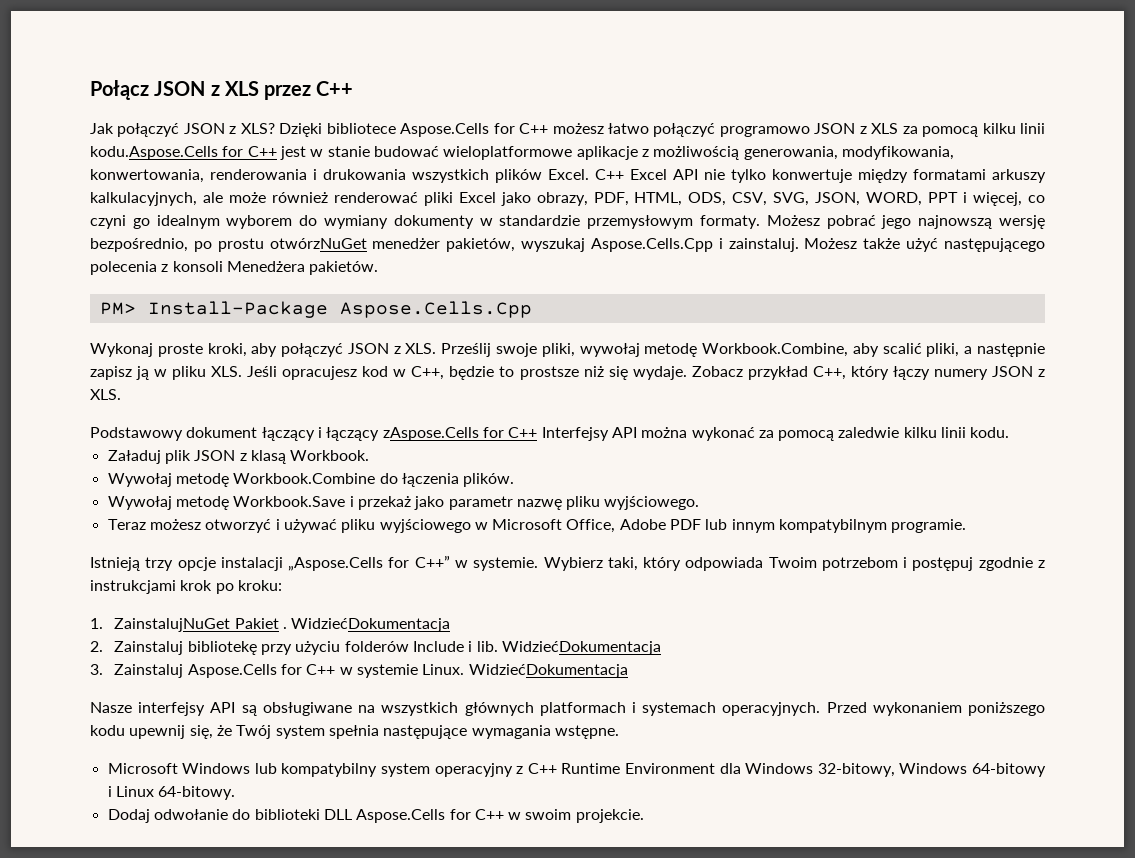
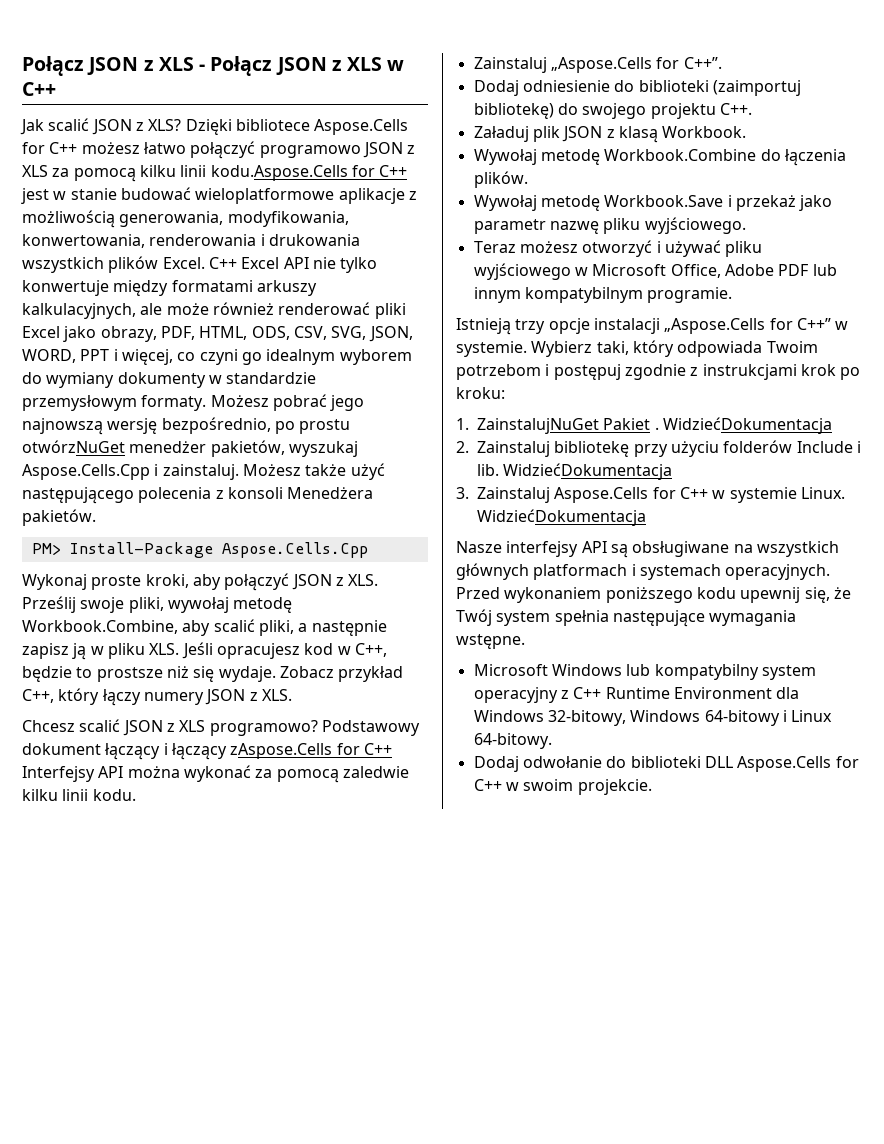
[90,80,312,100] Połącz JSON z XLS przez -> [22,56,405,76] Połącz JSON z XLS - Połącz JSON z XLS w
[117,123,180,137] połączyć -> [48,118,90,131] scalić
(121, 394) none -> [22,719,318,736] Chcesz scalić JSON z XLS programowo?
(1010, 432) none -> [473,57,722,73] [473,80,801,96] [473,103,752,119] // Zainstaluj „Aspose.Cells for C++”. // Dodaj odniesienie do biblioteki (zaimportuj bibliotekę) do swojego projektu C++.

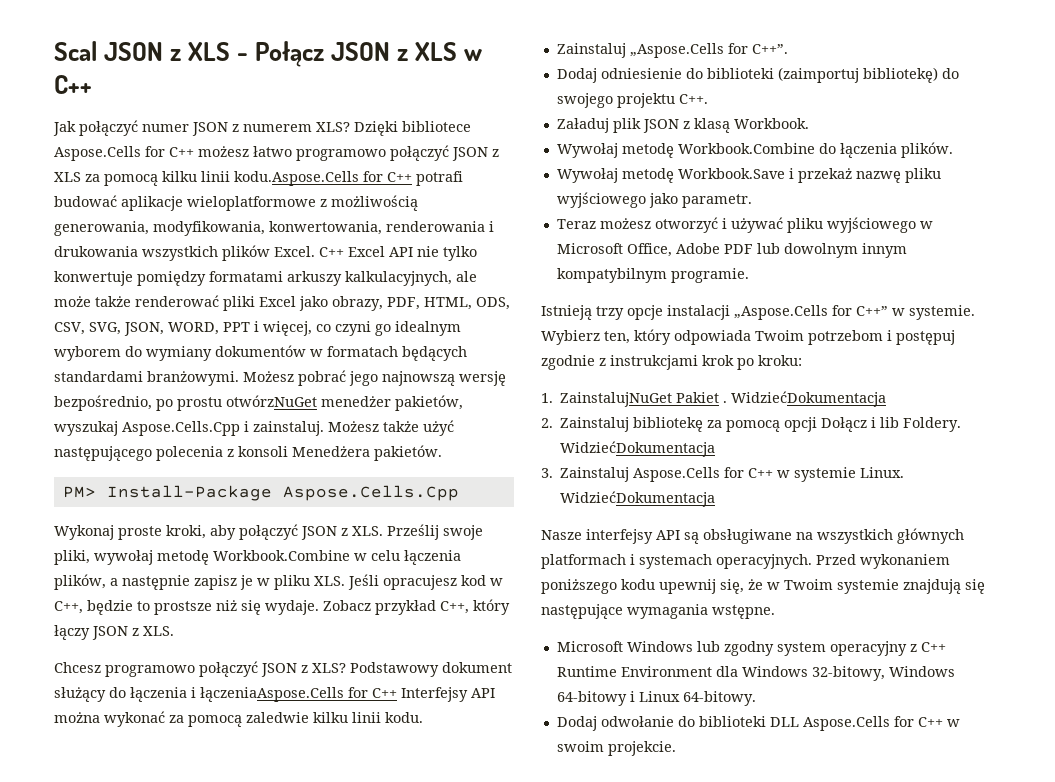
[22,56,84,76] Połącz -> [54,41,97,61] Scal
[48,118,144,135] scalić JSON z -> [79,120,312,136] połączyć numer JSON z numerem
[190,141,361,159] połączyć programowo -> [296,145,449,161] programowo połączyć
[21,187,405,204] jest w stanie budować wieloplatformowe aplikacje -> [416,171,463,186] [54,195,316,211] potrafi budować aplikacje wieloplatformowe
[113,280,169,296] między -> [137,271,206,286] pomiędzy
[212,302,274,315] również -> [95,296,131,307] także
[117,372,317,388] [22,395,207,411] dokumenty w standardzie przemysłowym formaty. -> [215,345,467,361] [54,371,239,386] dokumentów w formatach będących standardami branżowymi.
[22,619,294,636] Workbook.Combine, aby scalić pliki, -> [213,550,461,565] [54,574,106,590] Workbook.Combine w celu łączenia plików,
[72,643,87,660] ją -> [240,575,253,590] je
[143,692,204,705] numery -> (90, 632) none
[79,719,420,736] [22,743,333,760] scalić JSON z XLS programowo? Podstawowy dokument łączący i łączący zAspose.Cells -> [105,661,512,677] [54,687,344,702] programowo połączyć JSON z XLS? Podstawowy dokument służący do łączenia i łączeniaAspose.Cells
[799,195,833,211] [473,217,746,234] jako parametr nazwę pliku wyjściowego. -> [855,168,941,183] [556,192,752,208] nazwę pliku wyjściowego jako parametr.
(837, 270) none -> [783,243,858,258] dowolnym
[596,341,629,355] taki, -> [604,331,630,344] ten,
[633,440,861,457] [477,464,499,476] przy użyciu folderów Include i lib. -> [707,417,962,432] za pomocą opcji Dołącz i lib Foldery.
[456,609,609,626] Twój system spełnia -> [767,579,985,594] w Twoim systemie znajdują się
[654,664,759,680] kompatybilny -> [723,641,774,656] zgodny

